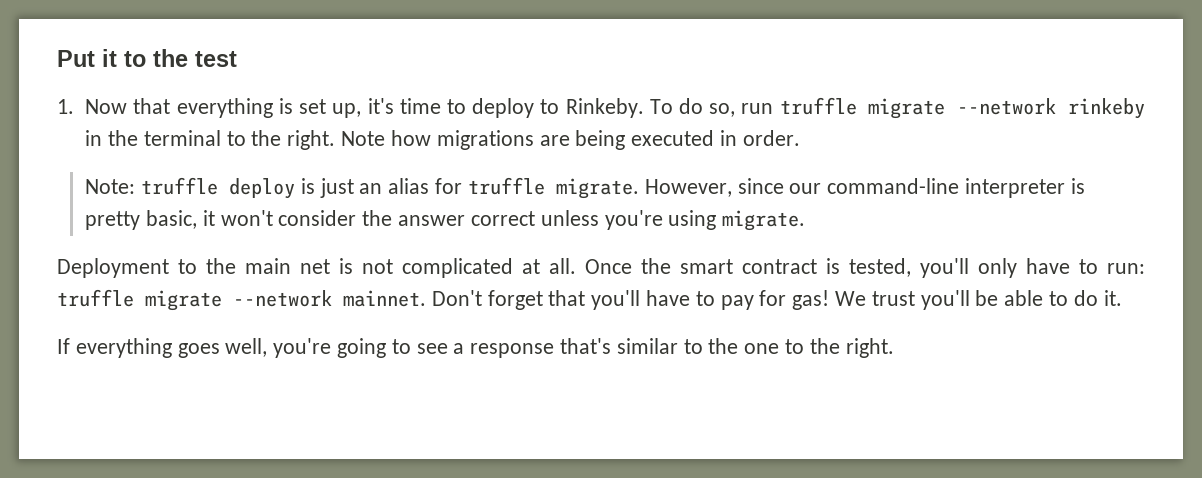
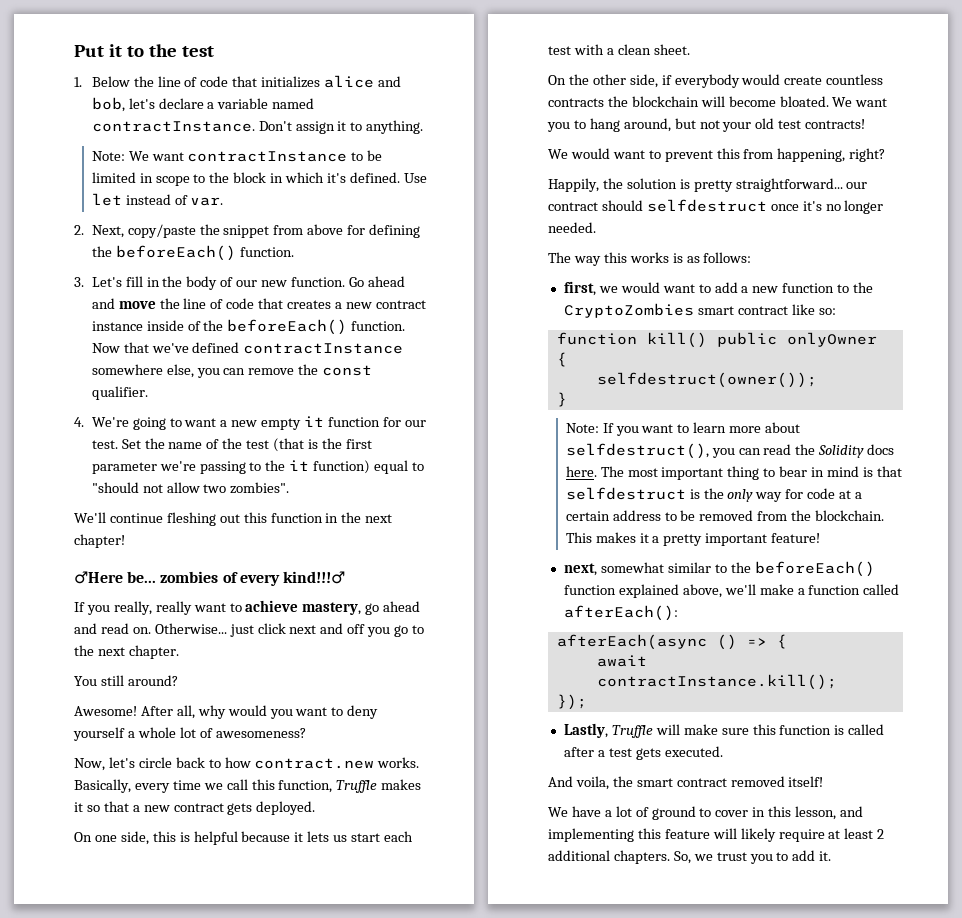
[85,97,1145,119] [85,130,800,150] [85,177,1085,199] [85,210,806,231] [57,258,1145,278] [57,289,1122,311] [57,338,894,358] Now that everything is set up, it's time to deploy to Rinkeby. To do so, run truffle migrate --network rinkeby in the terminal to the right. Note how migrations are being executed in order. // Note: truffle deploy is just an alias for truffle migrate. However, since our command-line interpreter is pretty basic, it won't consider the answer correct unless you're using migrate. // Deployment to the main net is not complicated at all. Once the smart contract is tested, you'll only have to run: truffle migrate --network mainnet. Don't forget that you'll have to pay for gas! We trust you'll be able to do it. // If everything goes well, you're going to see a response that's similar to the one to the right. -> [91,75,402,88] [91,97,315,112] [91,120,424,134] [91,150,383,162] [91,172,427,186] [91,193,224,206] [74,224,421,238] [91,245,294,261] [74,276,405,290] [91,298,426,309] [91,319,406,335] [91,342,404,354] [91,364,373,378] [91,386,148,400] [74,416,426,430] [91,438,372,452] [91,460,425,474] [91,482,290,494] [74,512,393,526] [74,534,125,548] [74,571,345,586] [74,600,421,615] [74,623,425,637] [74,645,179,659] [74,675,178,686] [74,705,379,719] [73,727,306,741] [74,757,420,771] [74,779,422,793] [74,801,316,815] [74,831,414,845] [548,44,690,55] [548,74,884,88] [548,96,888,107] [547,118,866,132] [548,148,886,162] [548,178,868,192] [548,199,884,214] [548,222,596,233] [548,252,752,266] [563,281,874,296] [563,303,836,318] [556,332,877,348] [556,352,567,367] [596,372,817,388] [556,392,567,407] [565,422,801,436] [565,443,895,459] [565,466,902,480] [565,487,863,502] [565,510,885,521] [565,532,821,546] [563,561,875,577] [563,584,900,598] [563,605,678,621] [556,634,787,650] [596,655,647,667] [596,674,837,690] [556,694,587,710] [563,723,885,738] [563,746,723,760] [548,776,824,790] [548,806,864,820] [548,828,885,842] [548,850,832,864] Below the line of code that initializes alice and bob, let's declare a variable named contractInstance. Don't assign it to anything. // Note: We want contractInstance to be limited in scope to the block in which it's defined. Use let instead of var. // 2. Next, copy/paste the snippet from above for defining the beforeEach() function. // 3. Let's fill in the body of our new function. Go ahead and move the line of code that creates a new contract instance inside of the beforeEach() function. Now that we've defined contractInstance somewhere else, you can remove the const qualifier. // 4. We're going to want a new empty it function for our test. Set the name of the test (that is the first parameter we're passing to the it function) equal to "should not allow two zombies". // We'll continue fleshing out this function in the next chapter! // ♂Here be... zombies of every kind!!!♂ // If you really, really want to achieve mastery, go ahead and read on. Otherwise... just click next and off you go to the next chapter. // You still around? // Awesome! After all, why would you want to deny yourself a whole lot of awesomeness? // Now, let's circle back to how contract.new works. Basically, every time we call this function, Truffle makes it so that a new contract gets deployed. // On one side, this is helpful because it lets us start each test with a clean sheet. // On the other side, if everybody would create countless contracts the blockchain will become bloated. We want you to hang around, but not your old test contracts! // We would want to prevent this from happening, right? // Happily, the solution is pretty straightforward... our contract should selfdestruct once it's no longer needed. // The way this works is as follows: // first, we would want to add a new function to the CryptoZombies smart contract like so: // function kill() public onlyOwner { // selfdestruct(owner()); // } // Note: If you want to learn more about selfdestruct(), you can read the Solidity docs here. The most important thing to bear in mind is that selfdestruct is the only way for code at a certain address to be removed from the blockchain. This makes it a pretty important feature! // next, somewhat similar to the beforeEach() function explained above, we'll make a function called afterEach(): // afterEach(async () => { // await contractInstance.kill(); // }); // Lastly, Truffle will make sure this function is called after a test gets executed. // And voila, the smart contract removed itself! // We have a lot of ground to cover in this lesson, and implementing this feature will likely require at least 2 additional chapters. So, we trust you to add it.

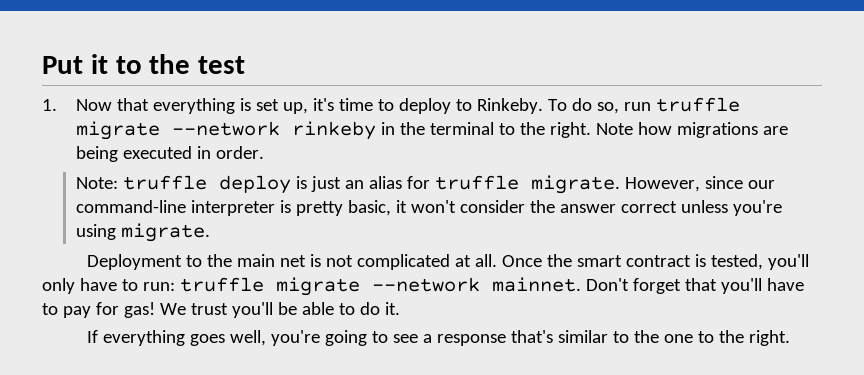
[91,75,402,88] [91,97,315,112] [91,120,424,134] [91,150,383,162] [91,172,427,186] [91,193,224,206] [74,224,421,238] [91,245,294,261] [74,276,405,290] [91,298,426,309] [91,319,406,335] [91,342,404,354] [91,364,373,378] [91,386,148,400] [74,416,426,430] [91,438,372,452] [91,460,425,474] [91,482,290,494] [74,512,393,526] [74,534,125,548] [74,571,345,586] [74,600,421,615] [74,623,425,637] [74,645,179,659] [74,675,178,686] [74,705,379,719] [73,727,306,741] [74,757,420,771] [74,779,422,793] [74,801,316,815] [74,831,414,845] [548,44,690,55] [548,74,884,88] [548,96,888,107] [547,118,866,132] [548,148,886,162] [548,178,868,192] [548,199,884,214] [548,222,596,233] [548,252,752,266] [563,281,874,296] [563,303,836,318] [556,332,877,348] [556,352,567,367] [596,372,817,388] [556,392,567,407] [565,422,801,436] [565,443,895,459] [565,466,902,480] [565,487,863,502] [565,510,885,521] [565,532,821,546] [563,561,875,577] [563,584,900,598] [563,605,678,621] [556,634,787,650] [596,655,647,667] [596,674,837,690] [556,694,587,710] [563,723,885,738] [563,746,723,760] [548,776,824,790] [548,806,864,820] [548,828,885,842] [548,850,832,864] Below the line of code that initializes alice and bob, let's declare a variable named contractInstance. Don't assign it to anything. // Note: We want contractInstance to be limited in scope to the block in which it's defined. Use let instead of var. // 2. Next, copy/paste the snippet from above for defining the beforeEach() function. // 3. Let's fill in the body of our new function. Go ahead and move the line of code that creates a new contract instance inside of the beforeEach() function. Now that we've defined contractInstance somewhere else, you can remove the const qualifier. // 4. We're going to want a new empty it function for our test. Set the name of the test (that is the first parameter we're passing to the it function) equal to "should not allow two zombies". // We'll continue fleshing out this function in the next chapter! // ♂Here be... zombies of every kind!!!♂ // If you really, really want to achieve mastery, go ahead and read on. Otherwise... just click next and off you go to the next chapter. // You still around? // Awesome! After all, why would you want to deny yourself a whole lot of awesomeness? // Now, let's circle back to how contract.new works. Basically, every time we call this function, Truffle makes it so that a new contract gets deployed. // On one side, this is helpful because it lets us start each test with a clean sheet. // On the other side, if everybody would create countless contracts the blockchain will become bloated. We want you to hang around, but not your old test contracts! // We would want to prevent this from happening, right? // Happily, the solution is pretty straightforward... our contract should selfdestruct once it's no longer needed. // The way this works is as follows: // first, we would want to add a new function to the CryptoZombies smart contract like so: // function kill() public onlyOwner { // selfdestruct(owner()); // } // Note: If you want to learn more about selfdestruct(), you can read the Solidity docs here. The most important thing to bear in mind is that selfdestruct is the only way for code at a certain address to be removed from the blockchain. This makes it a pretty important feature! // next, somewhat similar to the beforeEach() function explained above, we'll make a function called afterEach(): // afterEach(async () => { // await contractInstance.kill(); // }); // Lastly, Truffle will make sure this function is called after a test gets executed. // And voila, the smart contract removed itself! // We have a lot of ground to cover in this lesson, and implementing this feature will likely require at least 2 additional chapters. So, we trust you to add it. -> [76,97,741,114] [76,121,789,140] [76,146,265,162] [76,175,776,194] [76,200,783,216] [76,223,211,242] [86,254,809,270] [42,277,804,296] [42,302,400,318] [86,330,790,346] Now that everything is set up, it's time to deploy to Rinkeby. To do so, run truffle migrate --network rinkeby in the terminal to the right. Note how migrations are being executed in order. // Note: truffle deploy is just an alias for truffle migrate. However, since our command-line interpreter is pretty basic, it won't consider the answer correct unless you're using migrate. // Deployment to the main net is not complicated at all. Once the smart contract is tested, you'll only have to run: truffle migrate --network mainnet. Don't forget that you'll have to pay for gas! We trust you'll be able to do it. // If everything goes well, you're going to see a response that's similar to the one to the right.

